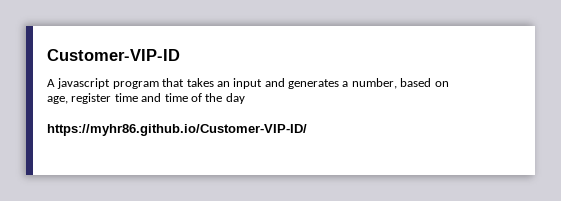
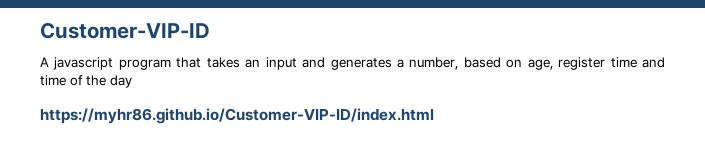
[47,124,307,136] https://myhr86.github.io/Customer-VIP-ID/ -> [40,108,434,124] https://myhr86.github.io/Customer-VIP-ID/index.html

